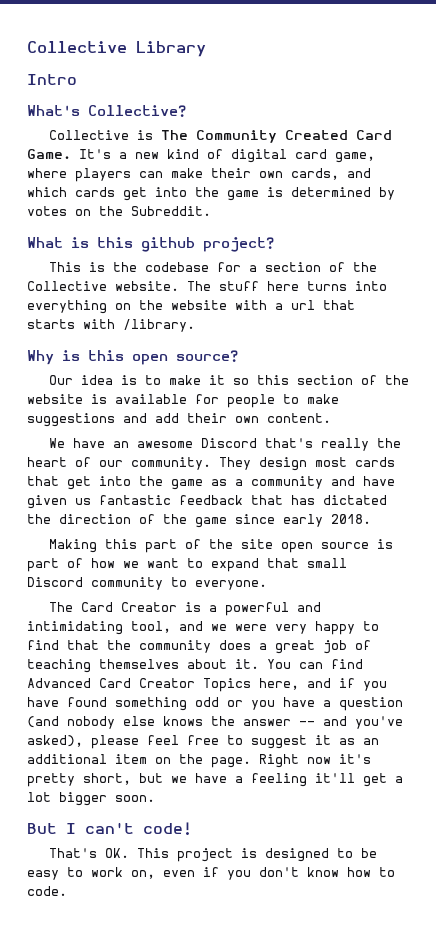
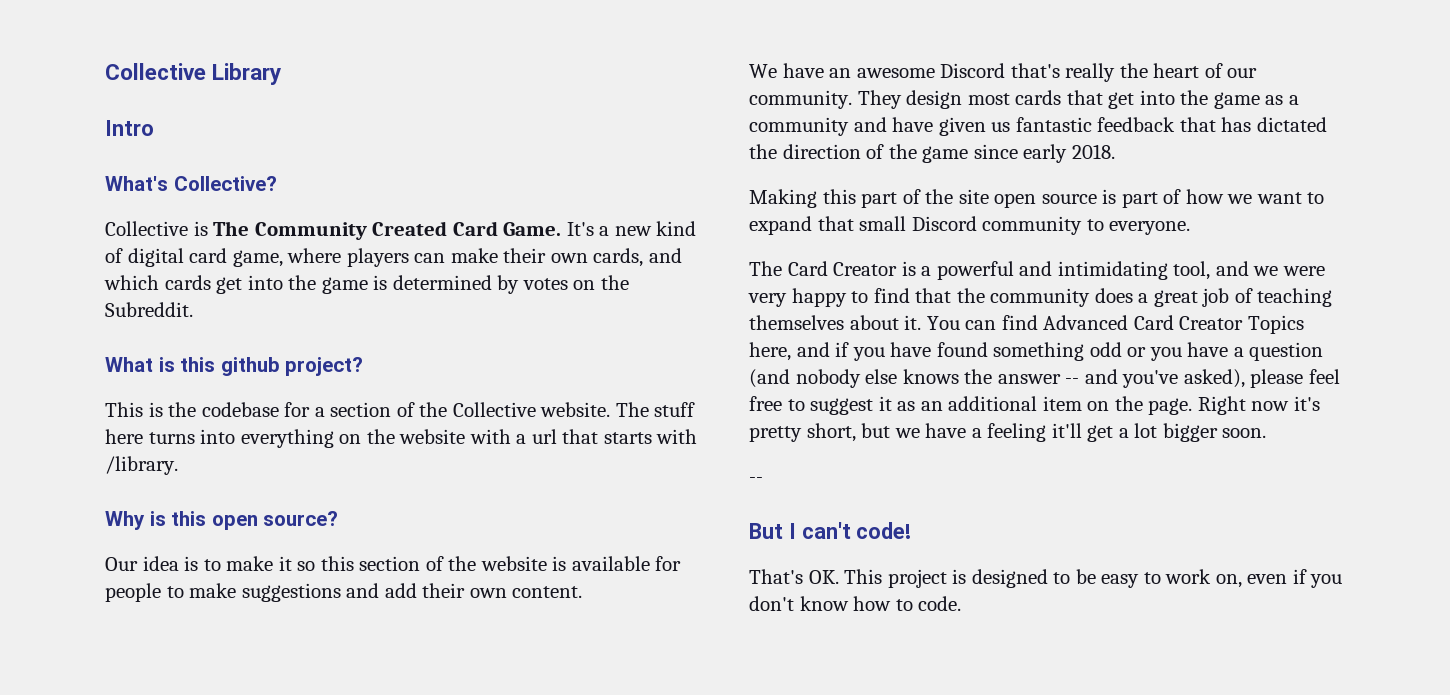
(155, 798) none -> [749,477,763,483] // --

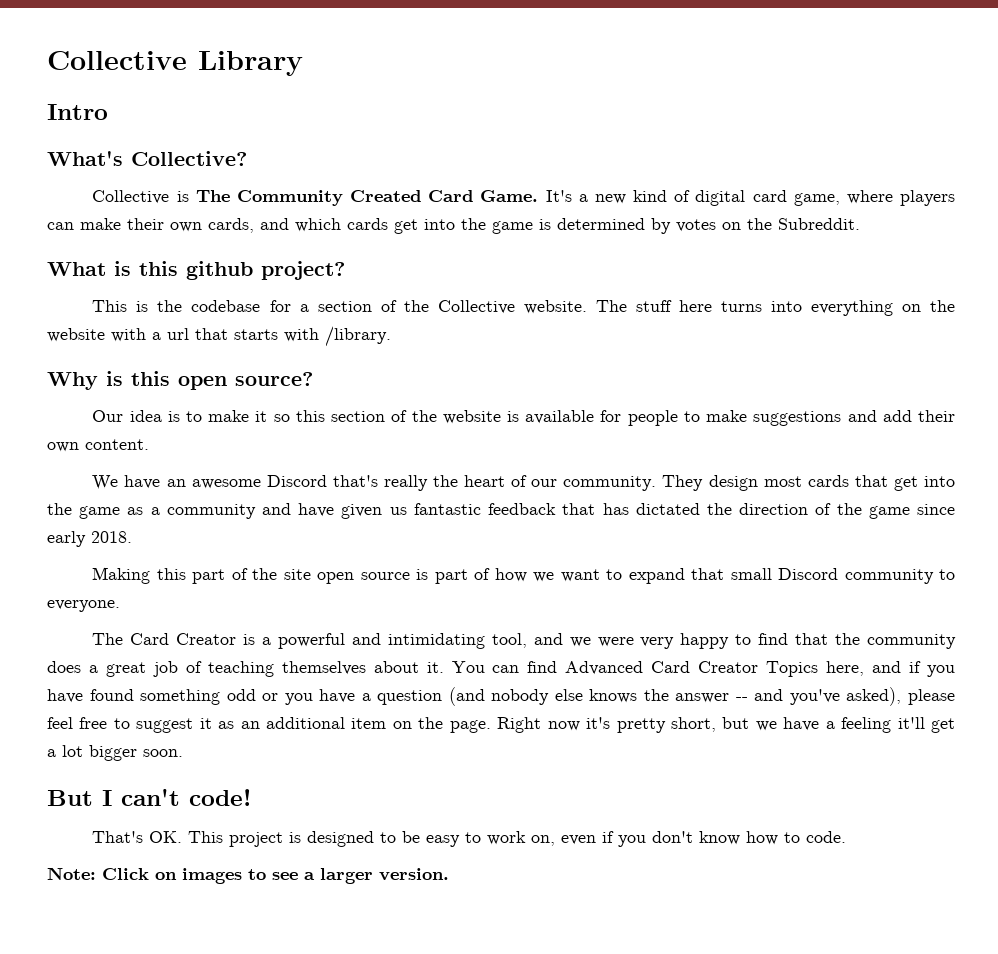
[749,477,763,483] // -- -> (183, 753) none
(962, 603) none -> [47,867,449,884] // Note: Click on images to see a larger version.

